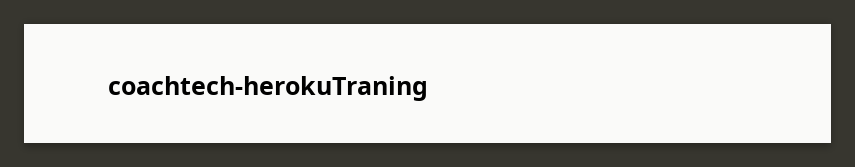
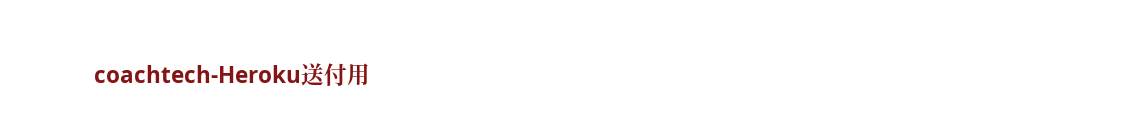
[108,76,428,101] coachtech-herokuTraning -> [94,63,370,87] coachtech-Heroku送付用

